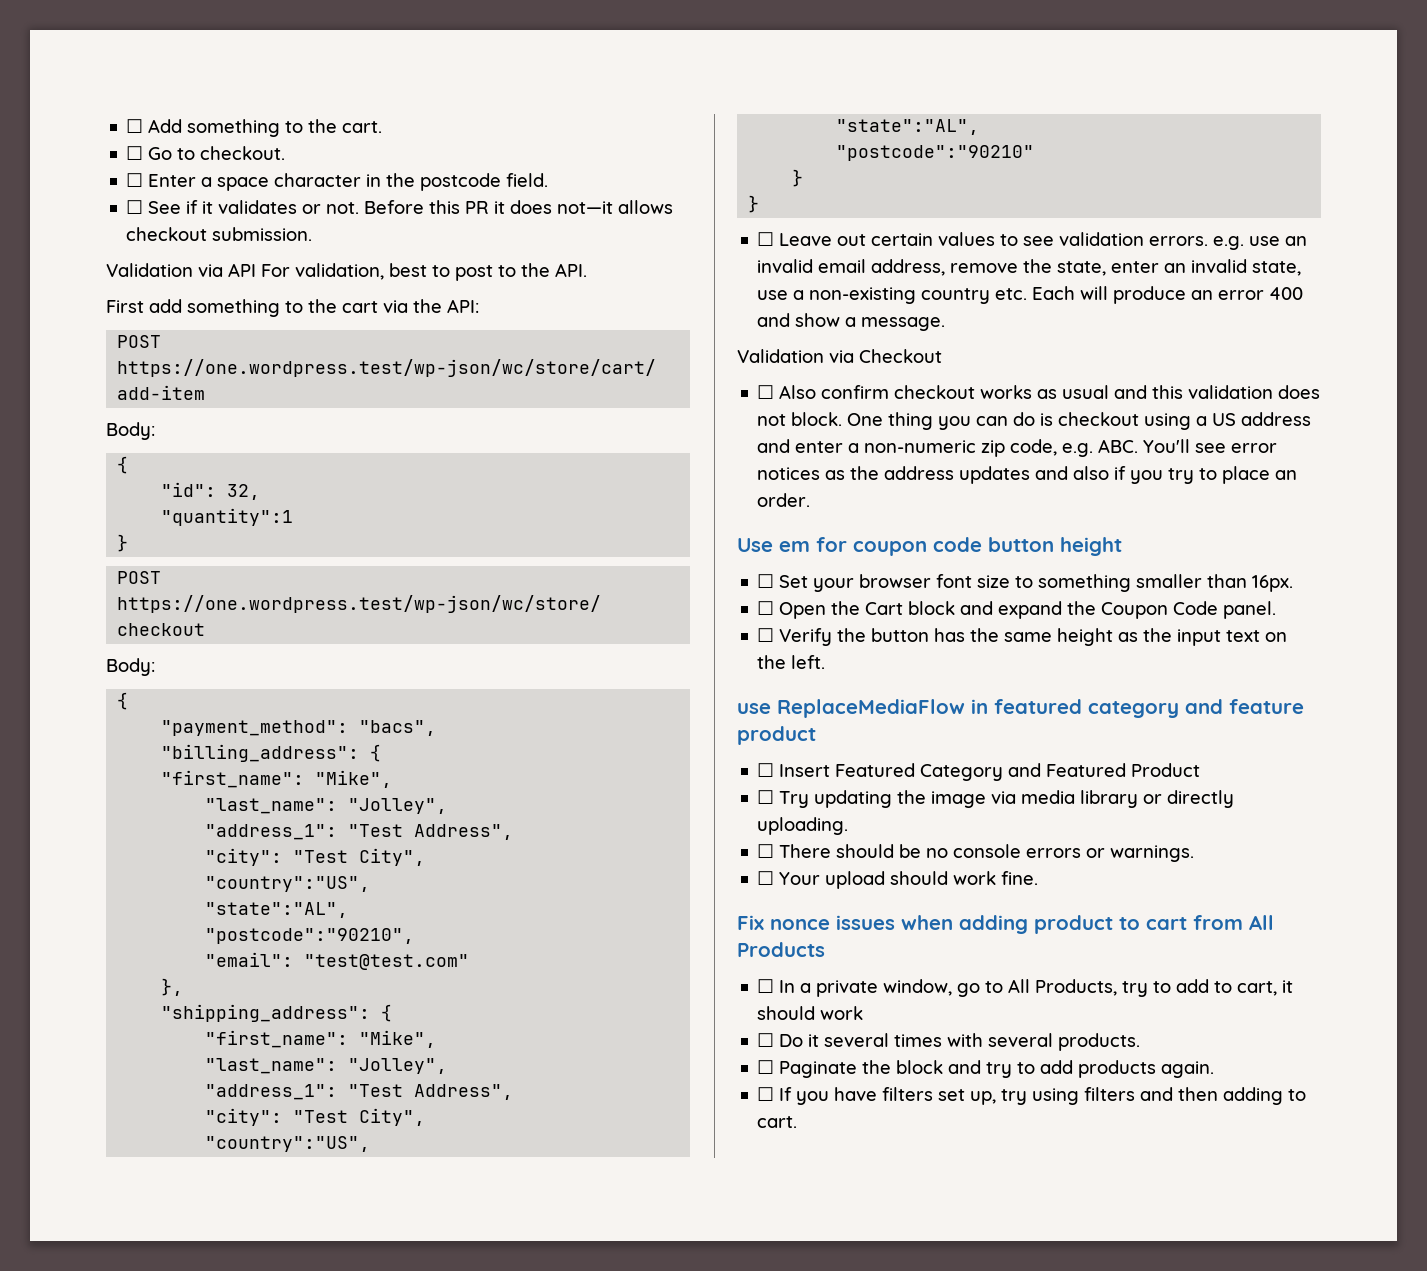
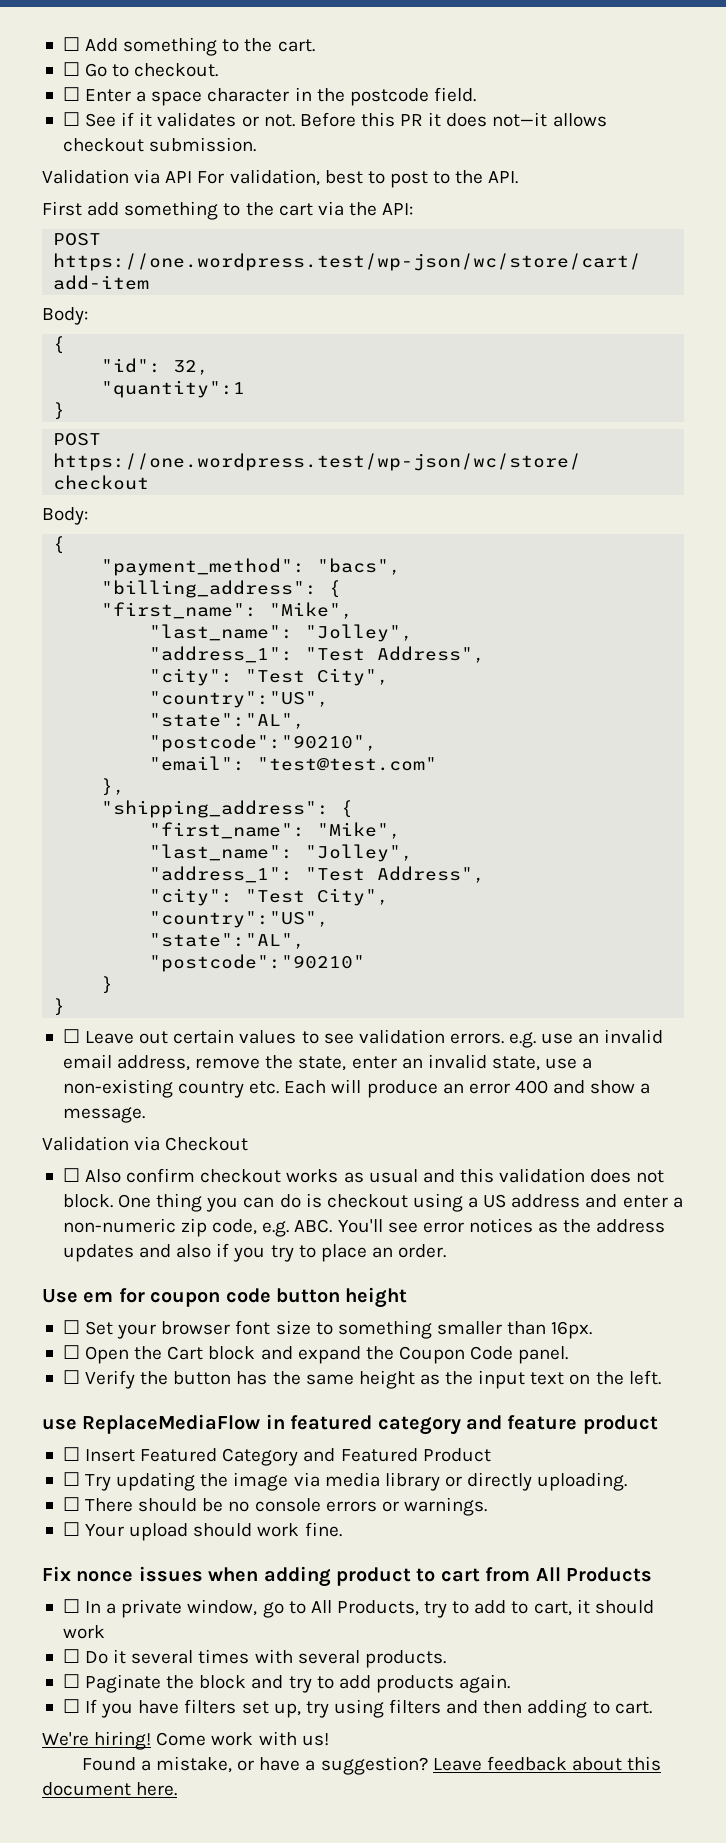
(798, 1122) none -> [42,1731,329,1750] [81,1756,662,1775] [42,1782,178,1796] // We're hiring! Come work with us! // Found a mistake, or have a suggestion? Leave feedback about this document here.

